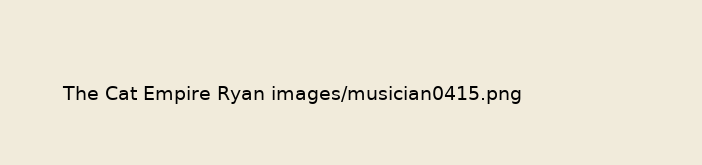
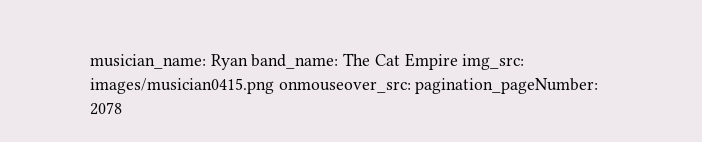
[62,86,522,104] The Cat Empire Ryan images/musician0415.png -> [90,53,525,70] [90,78,599,94] [90,102,122,115] musician_name: Ryan band_name: The Cat Empire img_src: images/musician0415.png onmouseover_src: pagination_pageNumber: 2078

